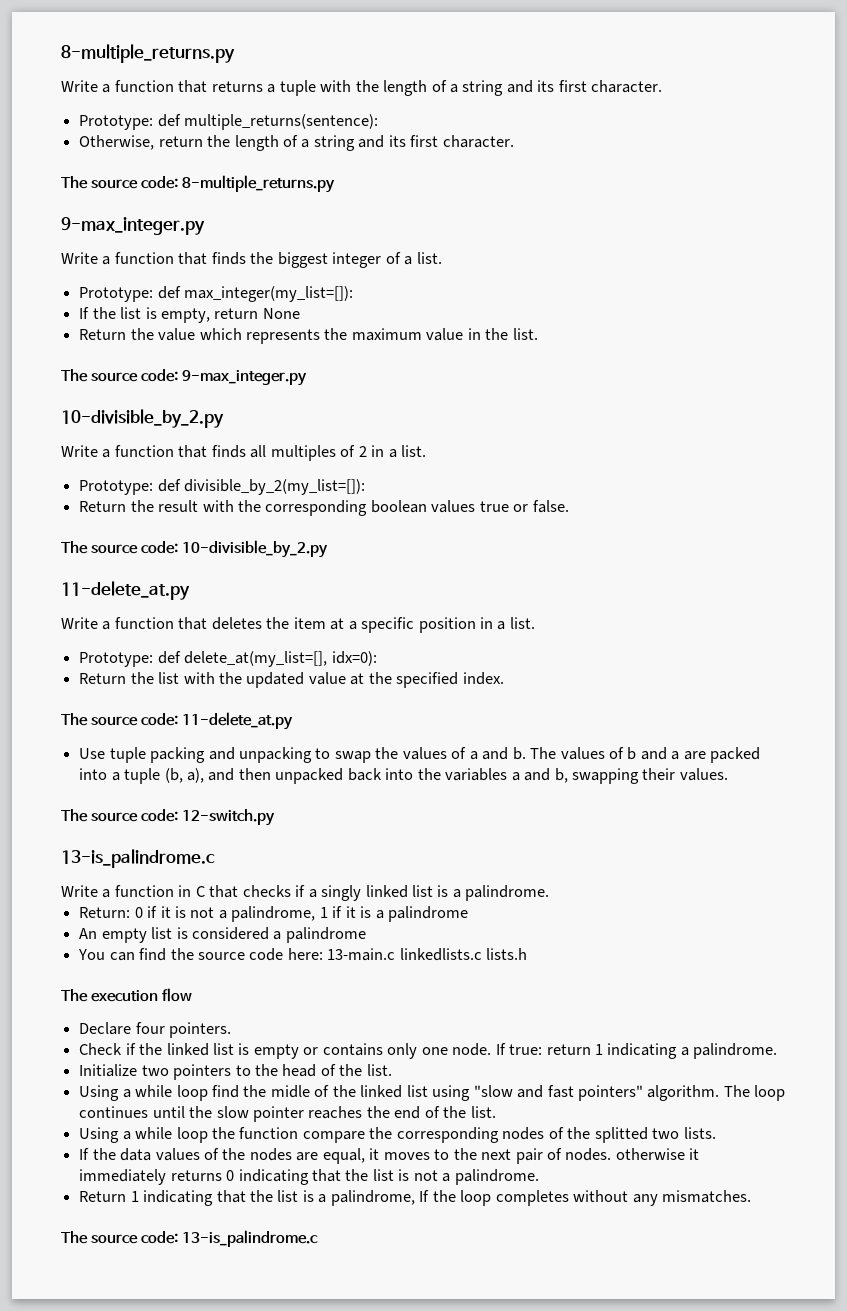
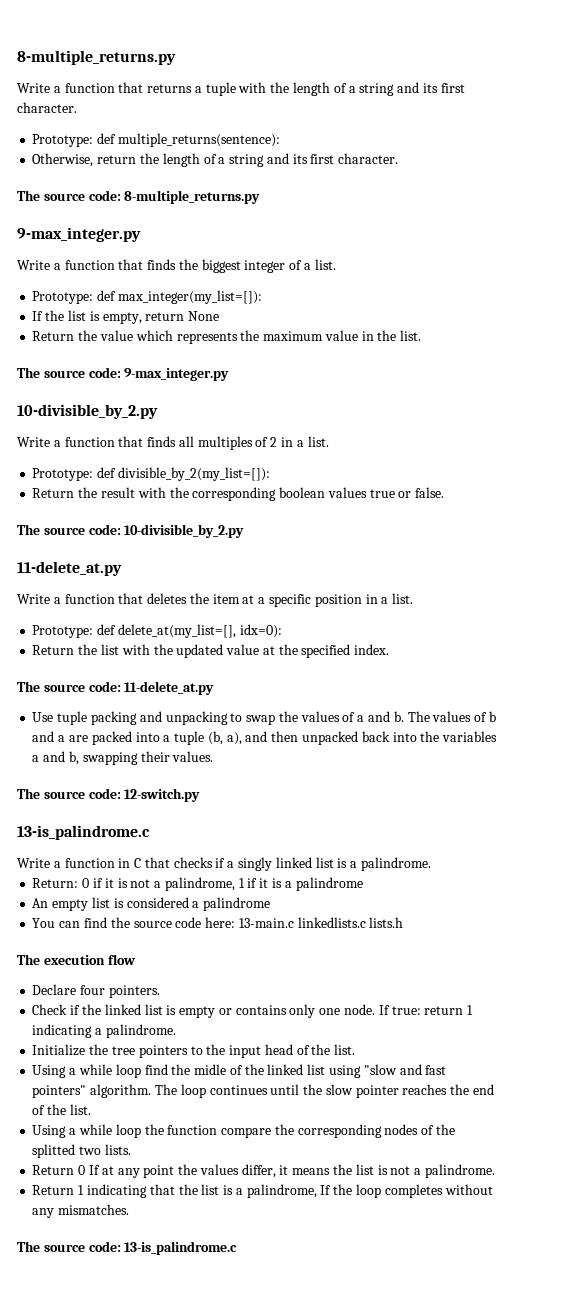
[141,1065,169,1076] two -> [89,1044,135,1055] the tree
(278, 1070) none -> [229,1045,262,1058] input
[79,1148,700,1164] [79,1169,341,1185] If the data values of the nodes are equal, it moves to the next pair of nodes. otherwise it immediately returns 0 indicating that -> [32,1164,331,1178] Return 0 If at any point the values differ, it means

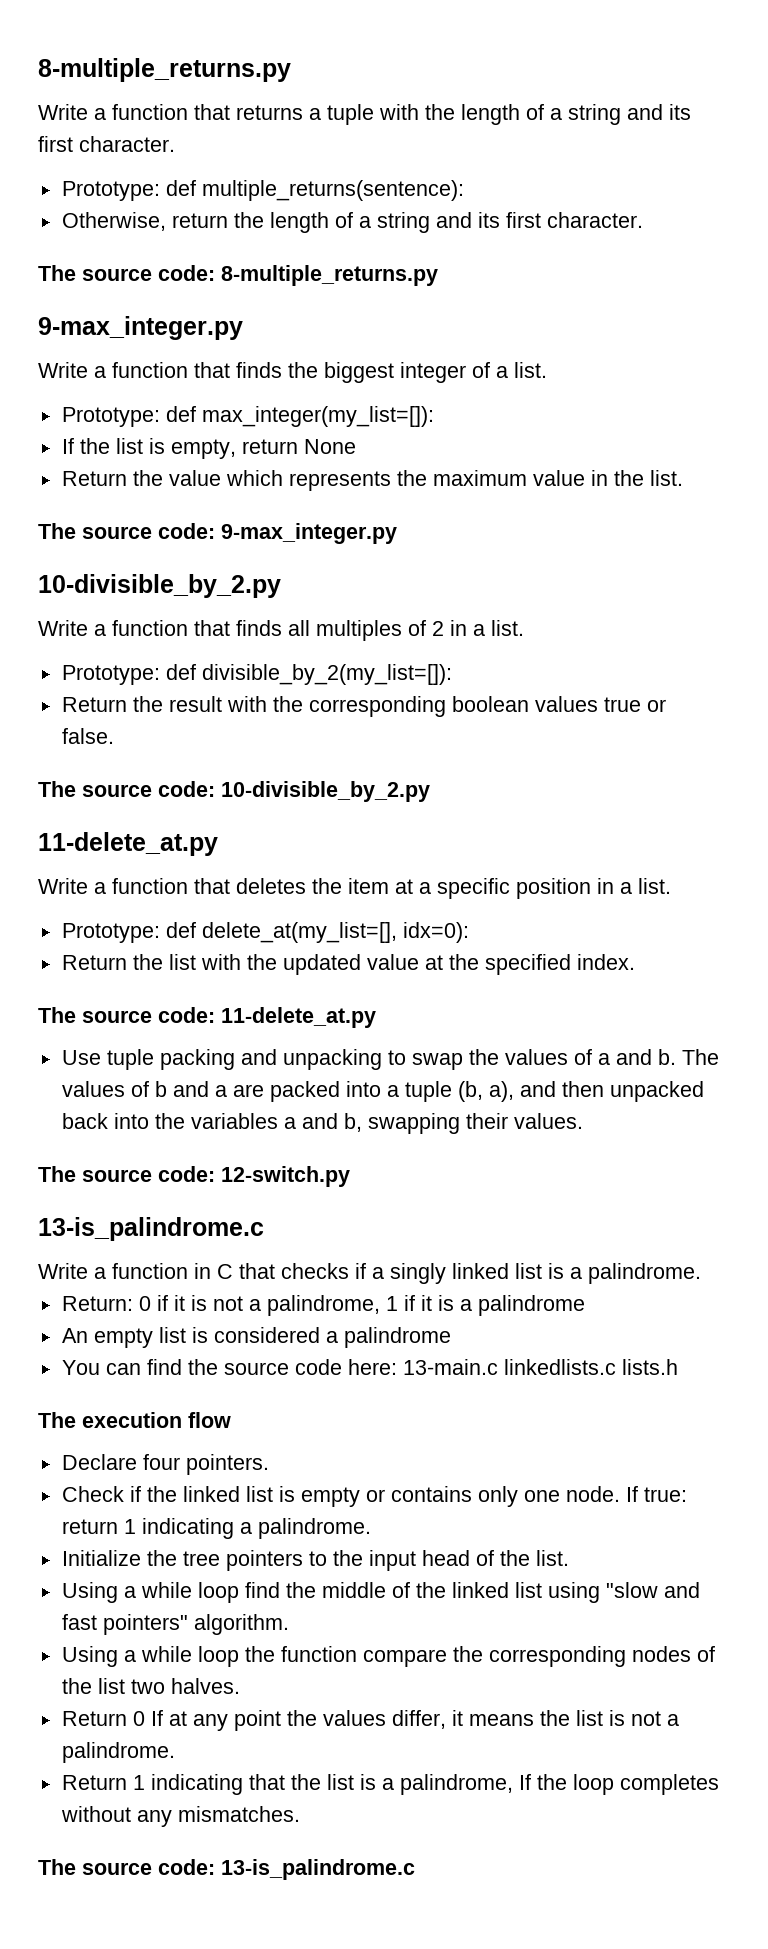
[194,1064,227,1075] midle -> [321,1582,386,1598] middle
[154,1084,494,1098] [32,1104,91,1115] The loop continues until the slow pointer reaches the end of the list. -> (289, 1624) none
[32,1144,131,1158] splitted two lists. -> [97,1678,240,1694] list two halves.

